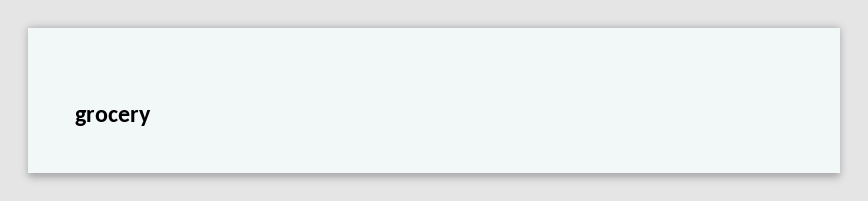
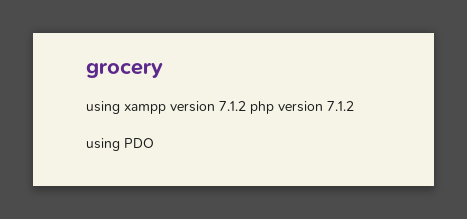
(151, 118) none -> [86,101,354,114] [86,138,154,151] // using xampp version 7.1.2 php version 7.1.2 // using PDO

